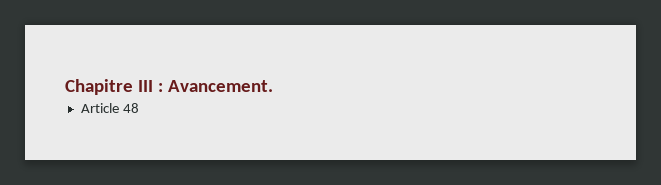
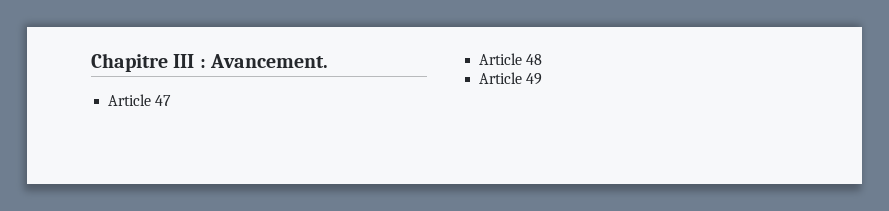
(273, 86) none -> [108,94,172,106] // Article 47
(139, 108) none -> [479,72,543,85] // Article 49

